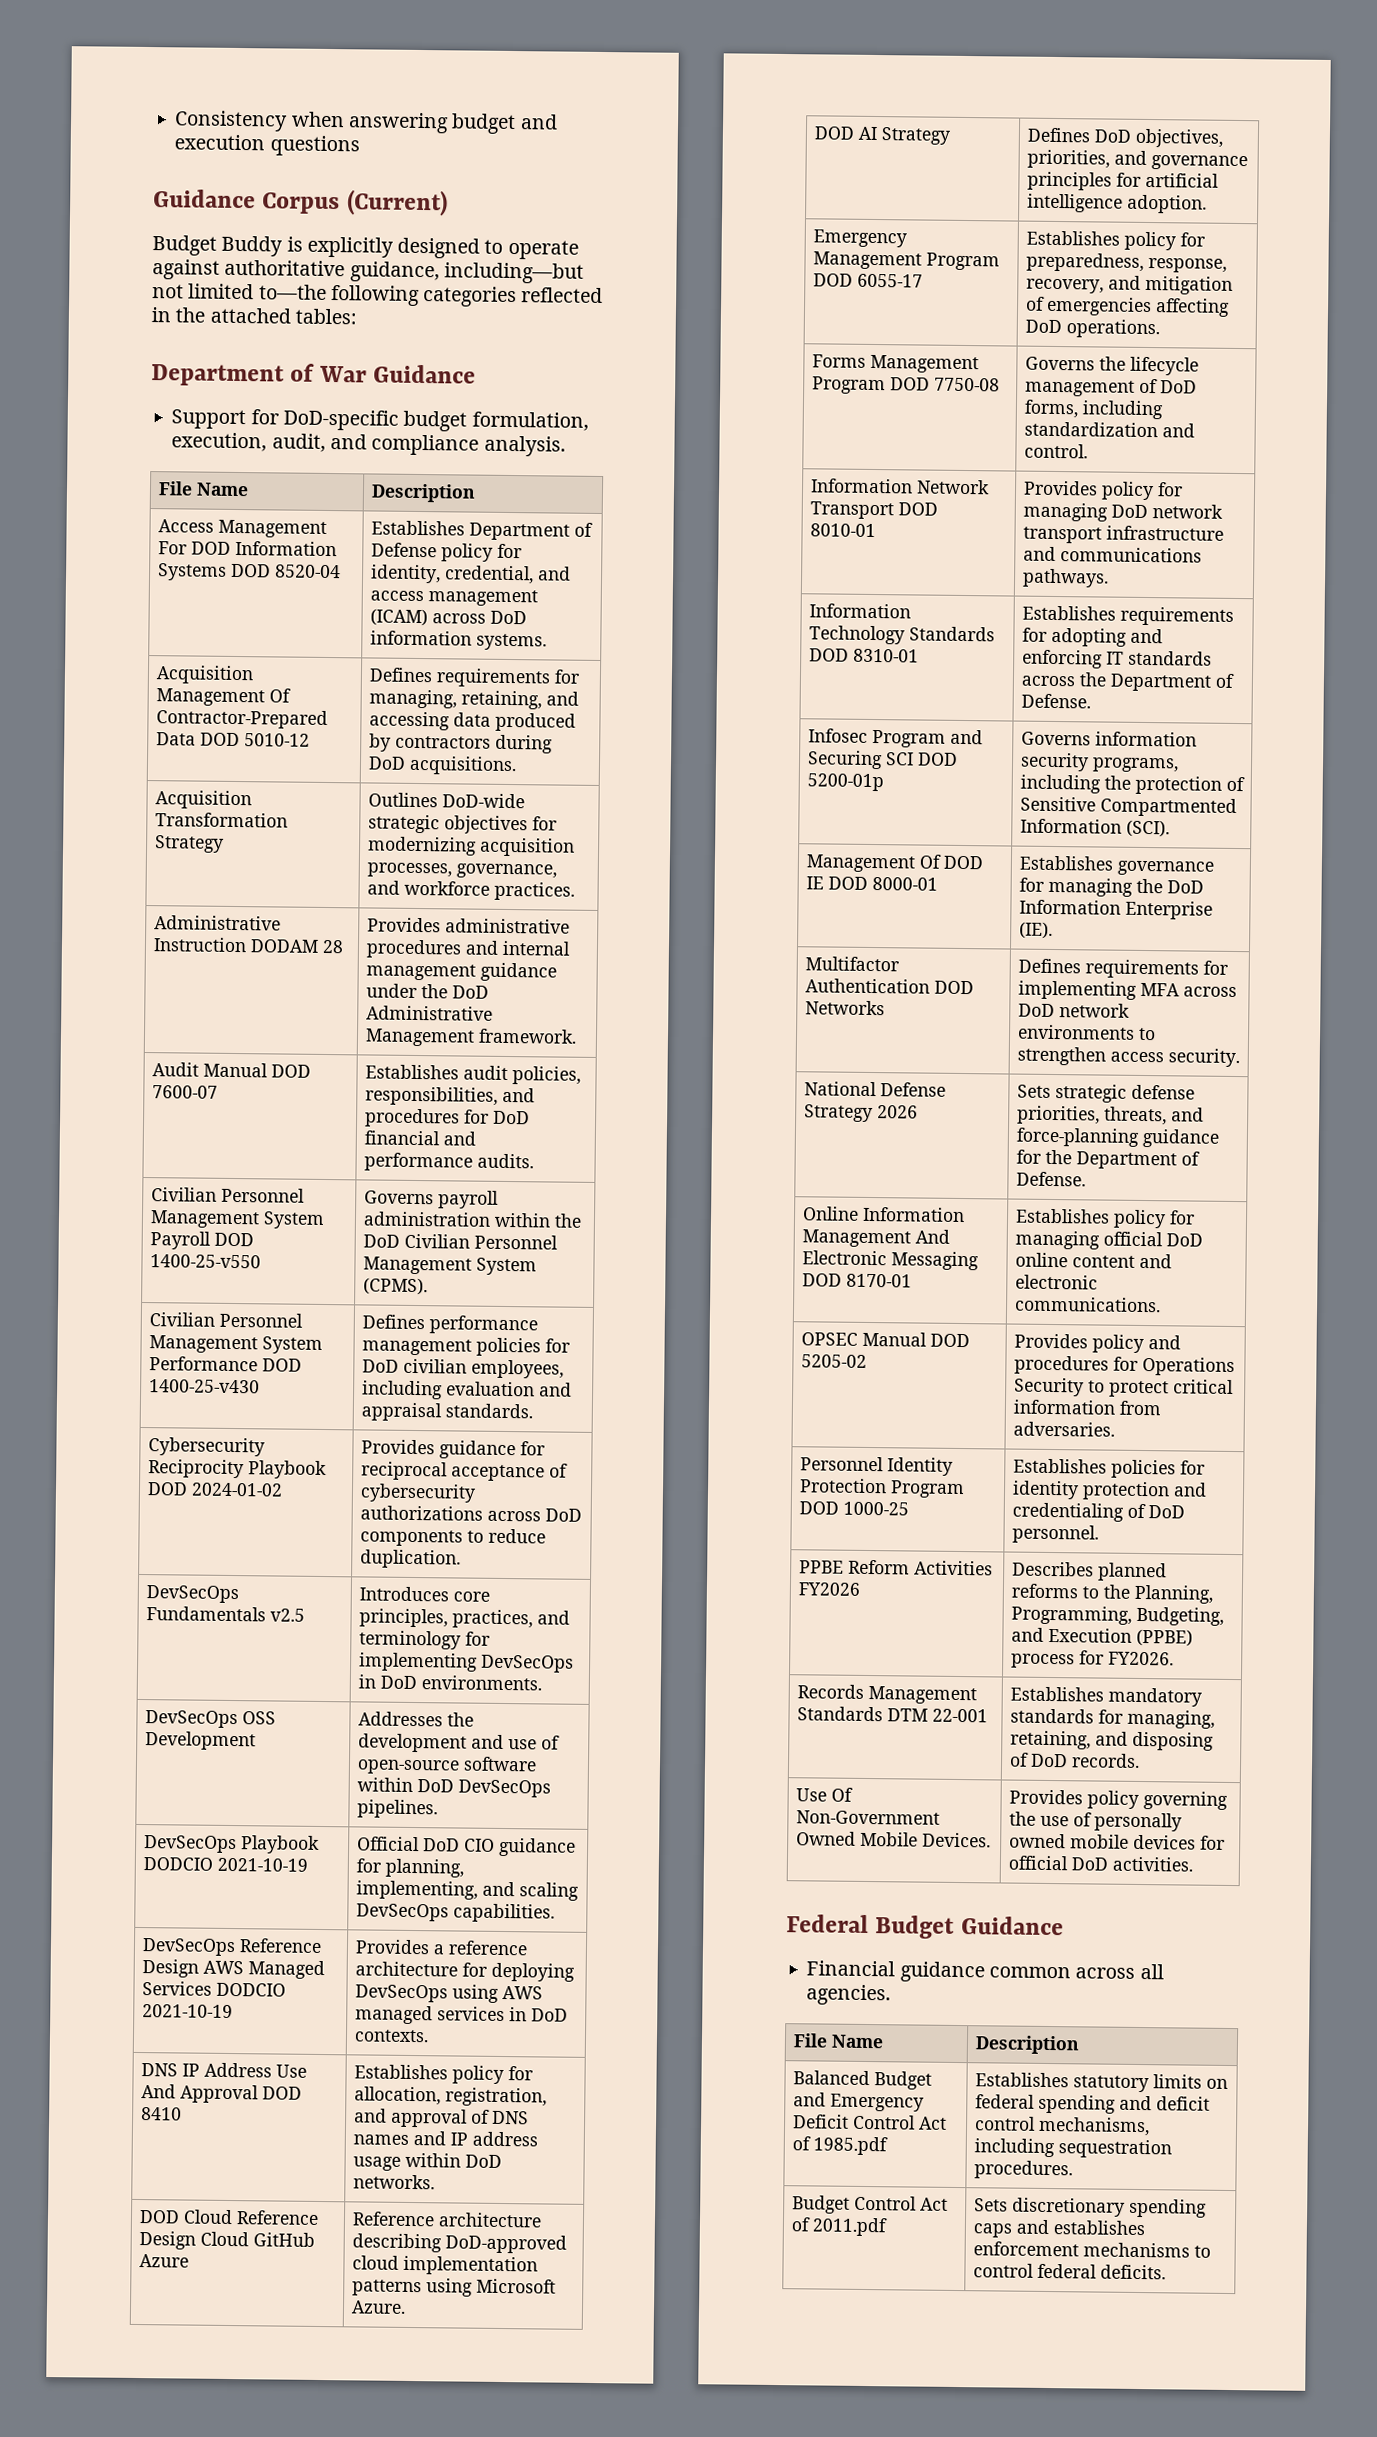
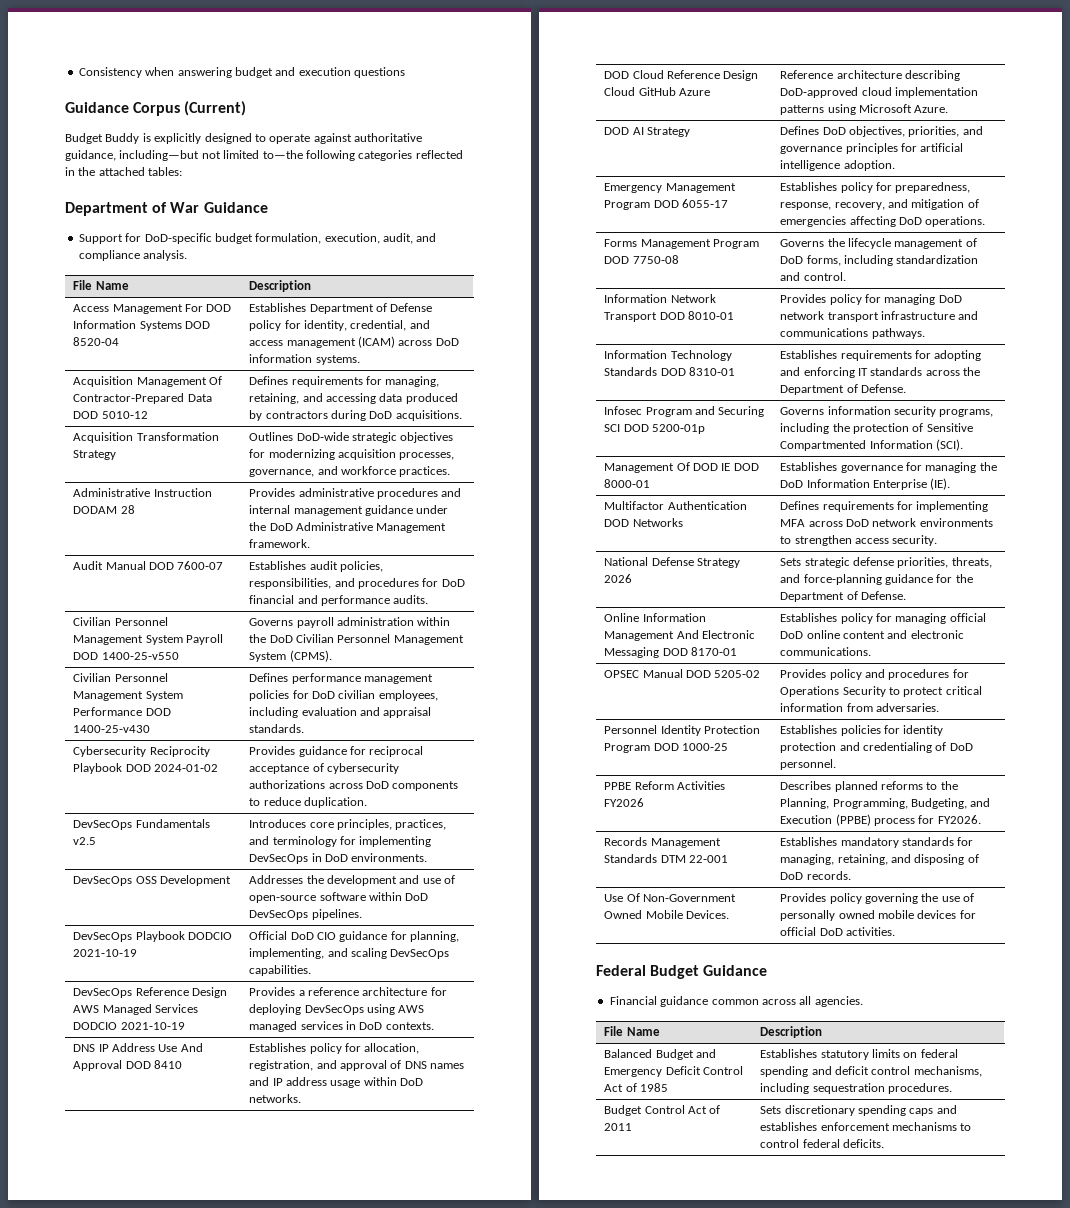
[812,2136,888,2156] 1985.pdf -> [639,1083,668,1092] 1985
[811,2217,888,2237] 2011.pdf -> [604,1123,633,1131] 2011

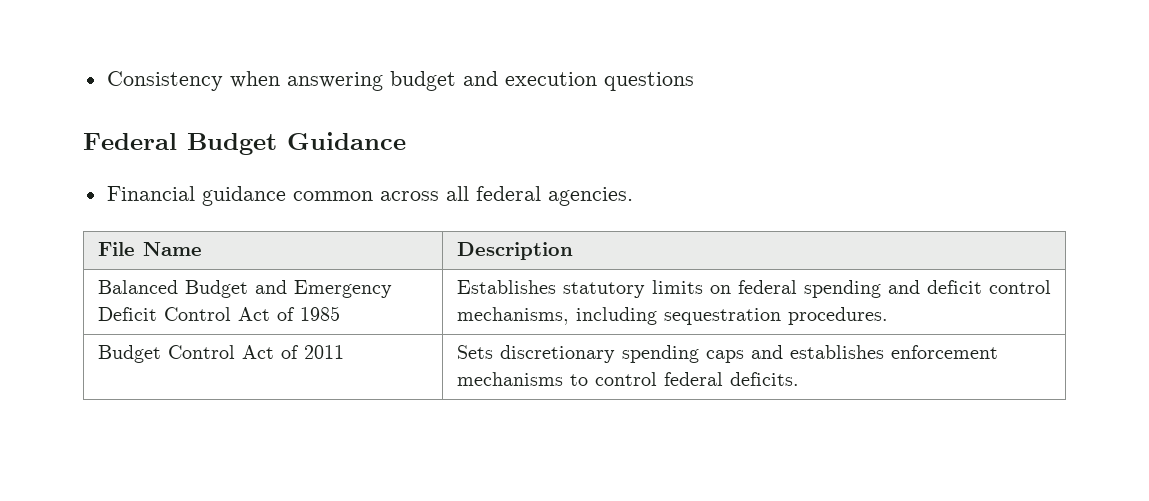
[65,101,247,116] [65,133,422,144] [65,150,463,161] [65,167,183,176] [65,202,268,216] [78,233,437,244] [78,250,188,261] [73,280,129,290] [249,280,312,292] [73,304,232,314] [73,320,210,331] [73,337,120,346] [249,303,433,314] [249,320,430,331] [249,336,459,348] [249,354,360,365] [73,376,222,387] [73,393,212,404] [73,411,148,419] [249,376,440,387] [249,393,458,404] [249,410,462,421] [73,432,219,443] [73,450,117,460] [249,432,454,443] [249,449,455,460] [249,466,451,477] [73,488,212,497] [73,505,135,514] [249,488,462,499] [249,505,449,516] [249,522,447,533] [249,539,311,548] [73,561,224,570] [249,561,383,572] [249,578,465,589] [249,595,429,606] [73,617,168,626] [73,634,223,645] [73,652,179,660] [249,617,451,628] [249,634,464,645] [249,650,332,662] [73,673,168,682] [73,691,183,701] [73,707,171,716] [73,725,151,733] [249,673,433,684] [249,690,438,701] [249,707,432,718] [249,724,305,733] [73,746,210,757] [73,763,218,774] [249,746,424,757] [249,763,399,774] [249,780,459,791] [249,797,367,808] [73,819,210,830] [73,837,97,845] [249,819,447,830] [249,836,432,847] [249,853,428,864] [73,875,231,886] [249,875,455,886] [249,892,429,903] [249,909,362,920] [73,931,232,942] [73,949,138,957] [249,931,459,942] [249,948,450,959] [249,965,312,976] [73,987,227,998] [73,1004,198,1015] [73,1022,185,1030] [249,987,447,996] [249,1004,425,1015] [249,1021,434,1032] [73,1043,203,1052] [73,1060,182,1071] [249,1043,420,1054] [249,1060,464,1071] [249,1077,423,1088] [249,1094,302,1103] [604,70,759,81] [604,87,710,96] [780,70,960,81] [780,87,978,98] [780,104,949,115] [604,127,690,137] [780,126,983,137] [780,143,964,154] [780,160,895,171] [604,183,736,193] [604,199,728,210] [780,182,971,193] [780,199,979,210] [780,216,986,227] [604,239,759,249] [604,255,679,264] [780,238,977,249] [780,255,979,266] [780,272,846,281] [604,294,716,303] [604,311,734,322] [780,294,962,305] [780,311,979,322] [780,328,925,339] [604,350,732,361] [604,367,735,376] [780,350,982,361] [780,367,980,378] [780,384,906,395] [604,406,765,417] [604,424,705,434] [780,406,994,417] [780,423,973,434] [780,439,963,451] [604,462,759,473] [604,479,651,488] [780,462,997,473] [780,478,951,490] [604,501,747,510] [604,518,683,527] [780,501,989,512] [780,518,993,527] [780,535,938,546] [604,557,740,568] [604,574,633,583] [780,557,992,568] [780,574,973,585] [780,591,906,602] [604,613,706,622] [604,630,755,641] [604,647,737,658] [780,613,986,624] [780,630,964,639] [780,647,872,656] [604,669,761,678] [780,669,969,680] [780,686,982,697] [780,703,939,712] [604,725,760,736] [604,743,728,753] [780,725,944,736] [780,742,973,753] [780,759,837,770] [604,781,725,790] [604,798,645,807] [780,781,958,792] [780,798,991,809] [780,814,981,826] [604,837,721,848] [604,854,728,863] [780,837,974,848] [780,854,979,865] [780,871,851,880] [604,893,736,902] [604,910,729,919] [780,893,974,904] [780,910,976,921] [780,927,895,936] // Guidance Corpus (Current) // Budget Buddy is explicitly designed to operate against authoritative guidance, including—but not limited to—the following categories reflected in the attached tables: // Department of War Guidance // Support for DoD-specific budget formulation, execution, audit, and compliance analysis. // File Name | Description // Access Management For DOD Information Systems DOD 8520‑04 | Establishes Department of Defense policy for identity, credential, and access management (ICAM) across DoD information systems. // Acquisition Management Of Contractor‑Prepared Data DOD 5010‑12 | Defines requirements for managing, retaining, and accessing data produced by contractors during DoD acquisitions. // Acquisition Transformation Strategy | Outlines DoD‑wide strategic objectives for modernizing acquisition processes, governance, and workforce practices. // Administrative Instruction DODAM 28 | Provides administrative procedures and internal management guidance under the DoD Administrative Management framework. // Audit Manual DOD 7600‑07 | Establishes audit policies, responsibilities, and procedures for DoD financial and performance audits. // Civilian Personnel Management System Payroll DOD 1400‑25‑v550 | Governs payroll administration within the DoD Civilian Personnel Management System (CPMS). // Civilian Personnel Management System Performance DOD 1400‑25‑v430 | Defines performance management policies for DoD civilian employees, including evaluation and appraisal standards. // Cybersecurity Reciprocity Playbook DOD 2024‑01‑02 | Provides guidance for reciprocal acceptance of cybersecurity authorizations across DoD components to reduce duplication. // DevSecOps Fundamentals v2.5 | Introduces core principles, practices, and terminology for implementing DevSecOps in DoD environments. // DevSecOps OSS Development | Addresses the development and use of open‑source software within DoD DevSecOps pipelines. // DevSecOps Playbook DODCIO 2021‑10‑19 | Official DoD CIO guidance for planning, implementing, and scaling DevSecOps capabilities. // DevSecOps Reference Design AWS Managed Services DODCIO 2021‑10‑19 | Provides a reference architecture for deploying DevSecOps using AWS managed services in DoD contexts. // DNS IP Address Use And Approval DOD 8410 | Establishes policy for allocation, registration, and approval of DNS names and IP address usage within DoD networks. // DOD Cloud Reference Design Cloud GitHub Azure | Reference architecture describing DoD‑approved cloud implementation patterns using Microsoft Azure. // DOD AI Strategy | Defines DoD objectives, priorities, and governance principles for artificial intelligence adoption. // Emergency Management Program DOD 6055‑17 | Establishes policy for preparedness, response, recovery, and mitigation of emergencies affecting DoD operations. // Forms Management Program DOD 7750‑08 | Governs the lifecycle management of DoD forms, including standardization and control. // Information Network Transport DOD 8010‑01 | Provides policy for managing DoD network transport infrastructure and communications pathways. // Information Technology Standards DOD 8310‑01 | Establishes requirements for adopting and enforcing IT standards across the Department of Defense. // Infosec Program and Securing SCI DOD 5200‑01p | Governs information security programs, including the protection of Sensitive Compartmented Information (SCI). // Management Of DOD IE DOD 8000‑01 | Establishes governance for managing the DoD Information Enterprise (IE). // Multifactor Authentication DOD Networks | Defines requirements for implementing MFA across DoD network environments to strengthen access security. // National Defense Strategy 2026 | Sets strategic defense priorities, threats, and force‑planning guidance for the Department of Defense. // Online Information Management And Electronic Messaging DOD 8170‑01 | Establishes policy for managing official DoD online content and electronic communications. // OPSEC Manual DOD 5205‑02 | Provides policy and procedures for Operations Security to protect critical information from adversaries. // Personnel Identity Protection Program DOD 1000‑25 | Establishes policies for identity protection and credentialing of DoD personnel. // PPBE Reform Activities FY2026 | Describes planned reforms to the Planning, Programming, Budgeting, and Execution (PPBE) process for FY2026. // Records Management Standards DTM 22‑001 | Establishes mandatory standards for managing, retaining, and disposing of DoD records. // Use Of Non‑Government Owned Mobile Devices. | Provides policy governing the use of personally owned mobile devices for official DoD activities. -> (694, 81) none
(812, 1000) none -> [475,186,541,201] federal

